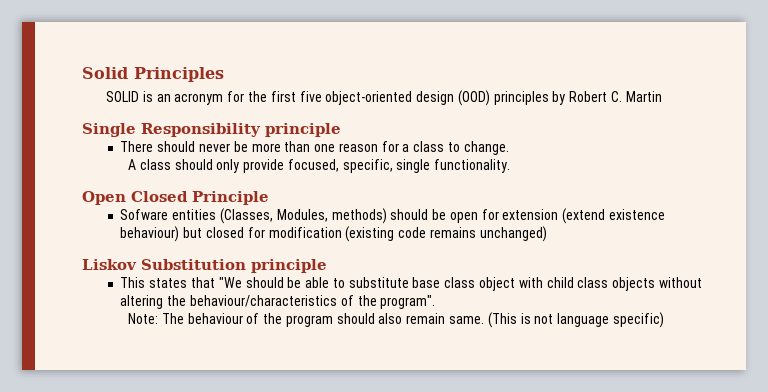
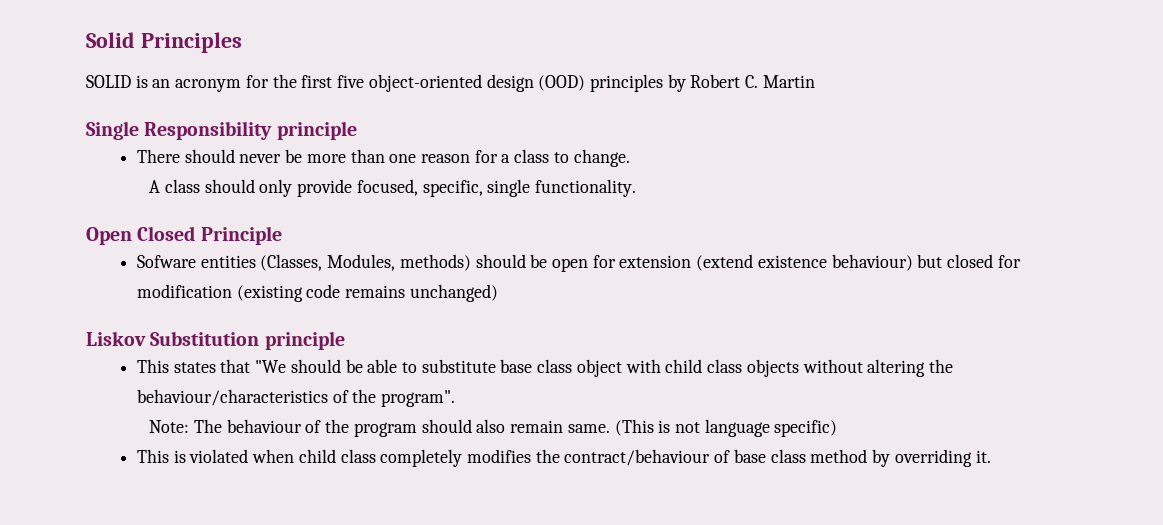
(664, 320) none -> [136,449,991,467] // This is violated when child class completely modifies the contract/behaviour of base class method by overriding it.

